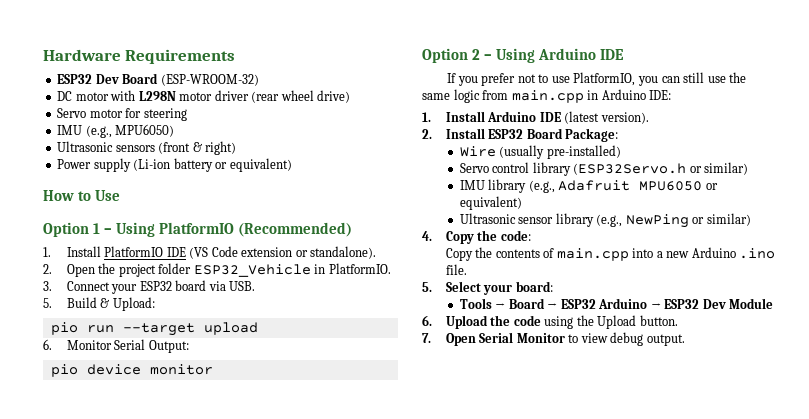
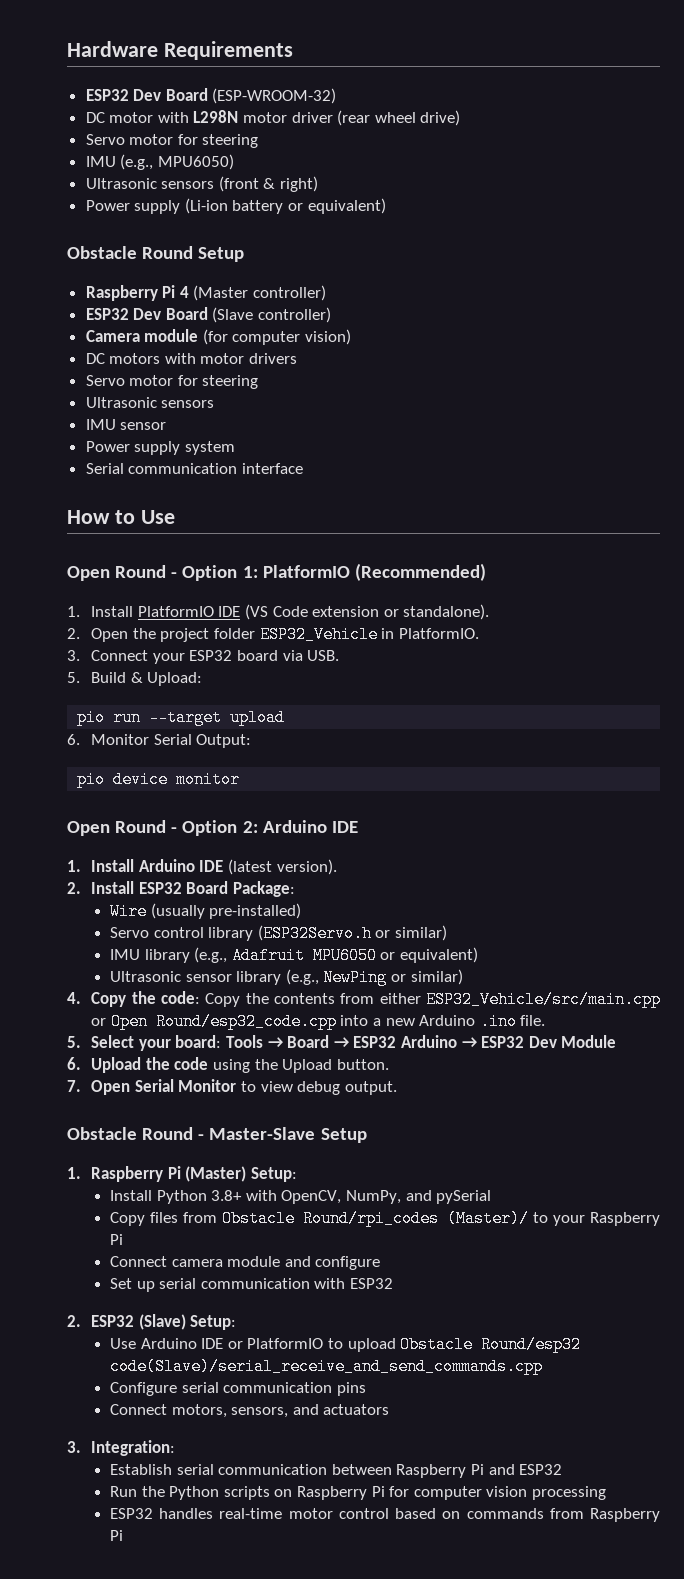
[43,190,120,201] [43,222,155,237] How to Use // Option 1 – Using -> [67,246,245,262] [85,285,327,301] [85,307,332,323] [85,329,352,345] [85,353,298,364] [85,375,259,389] [85,397,215,408] [85,419,167,430] [85,441,235,455] [85,463,303,474] [67,510,175,524] [67,565,258,581] Obstacle Round Setup // Raspberry Pi 4 (Master controller) // ESP32 Dev Board (Slave controller) // Camera module (for computer vision) // DC motors with motor drivers // Servo motor for steering // Ultrasonic sensors // IMU sensor // Power supply system // Serial communication interface // How to Use // Open Round - Option 1:
[422,48,624,63] [447,72,747,86] [422,89,672,103] Option 2 – Using Arduino IDE // If you prefer not to use PlatformIO, you can still use the same logic from main.cpp in Arduino IDE: -> [67,820,358,836] Open Round - Option 2: Arduino IDE
(531, 235) // -> (200, 997) none
[543,248,629,261] of main.cpp -> [340,991,661,1008] [91,1013,337,1030] from either ESP32_Vehicle/src/main.cpp or Open Round/esp32_code.cpp
(553, 286) // -> (222, 1041) none
(685, 340) none -> [67,1127,367,1143] [67,1166,298,1182] [109,1190,492,1204] [109,1210,660,1227] [109,1234,123,1245] [109,1256,381,1270] [109,1278,393,1292] [67,1314,237,1330] [109,1336,582,1353] [109,1358,543,1375] [109,1382,366,1396] [109,1404,390,1418] [67,1440,176,1456] [109,1464,563,1478] [109,1486,606,1500] [109,1508,660,1522] [109,1530,123,1541] // Obstacle Round - Master-Slave Setup // 1. Raspberry Pi (Master) Setup: // Install Python 3.8+ with OpenCV, NumPy, and pySerial // Copy files from Obstacle Round/rpi_codes (Master)/ to your Raspberry Pi // Connect camera module and configure // Set up serial communication with ESP32 // 2. ESP32 (Slave) Setup: // Use Arduino IDE or PlatformIO to upload Obstacle Round/esp32 code(Slave)/serial_receive_and_send_commands.cpp // Configure serial communication pins // Connect motors, sensors, and actuators // 3. Integration: // Establish serial communication between Raspberry Pi and ESP32 // Run the Python scripts on Raspberry Pi for computer vision processing // ESP32 handles real-time motor control based on commands from Raspberry Pi

